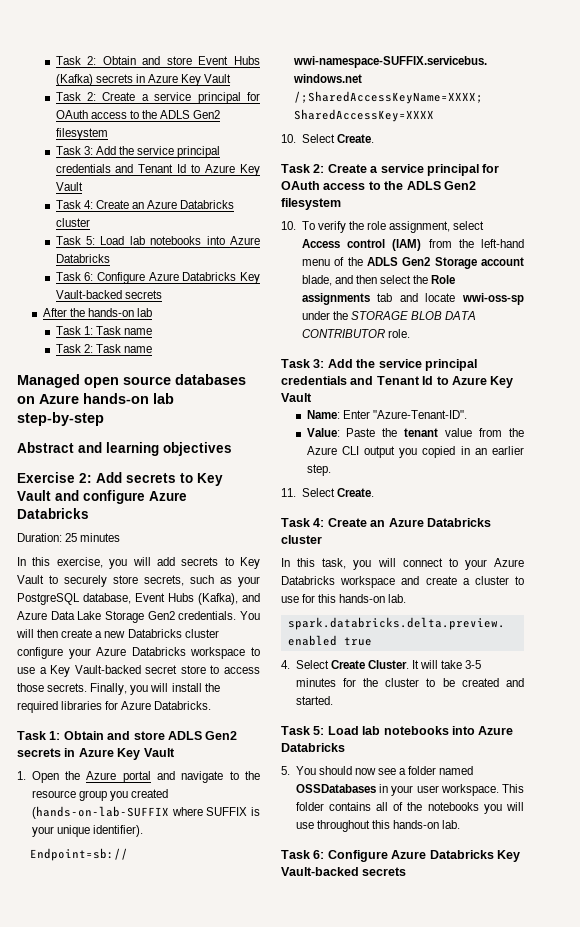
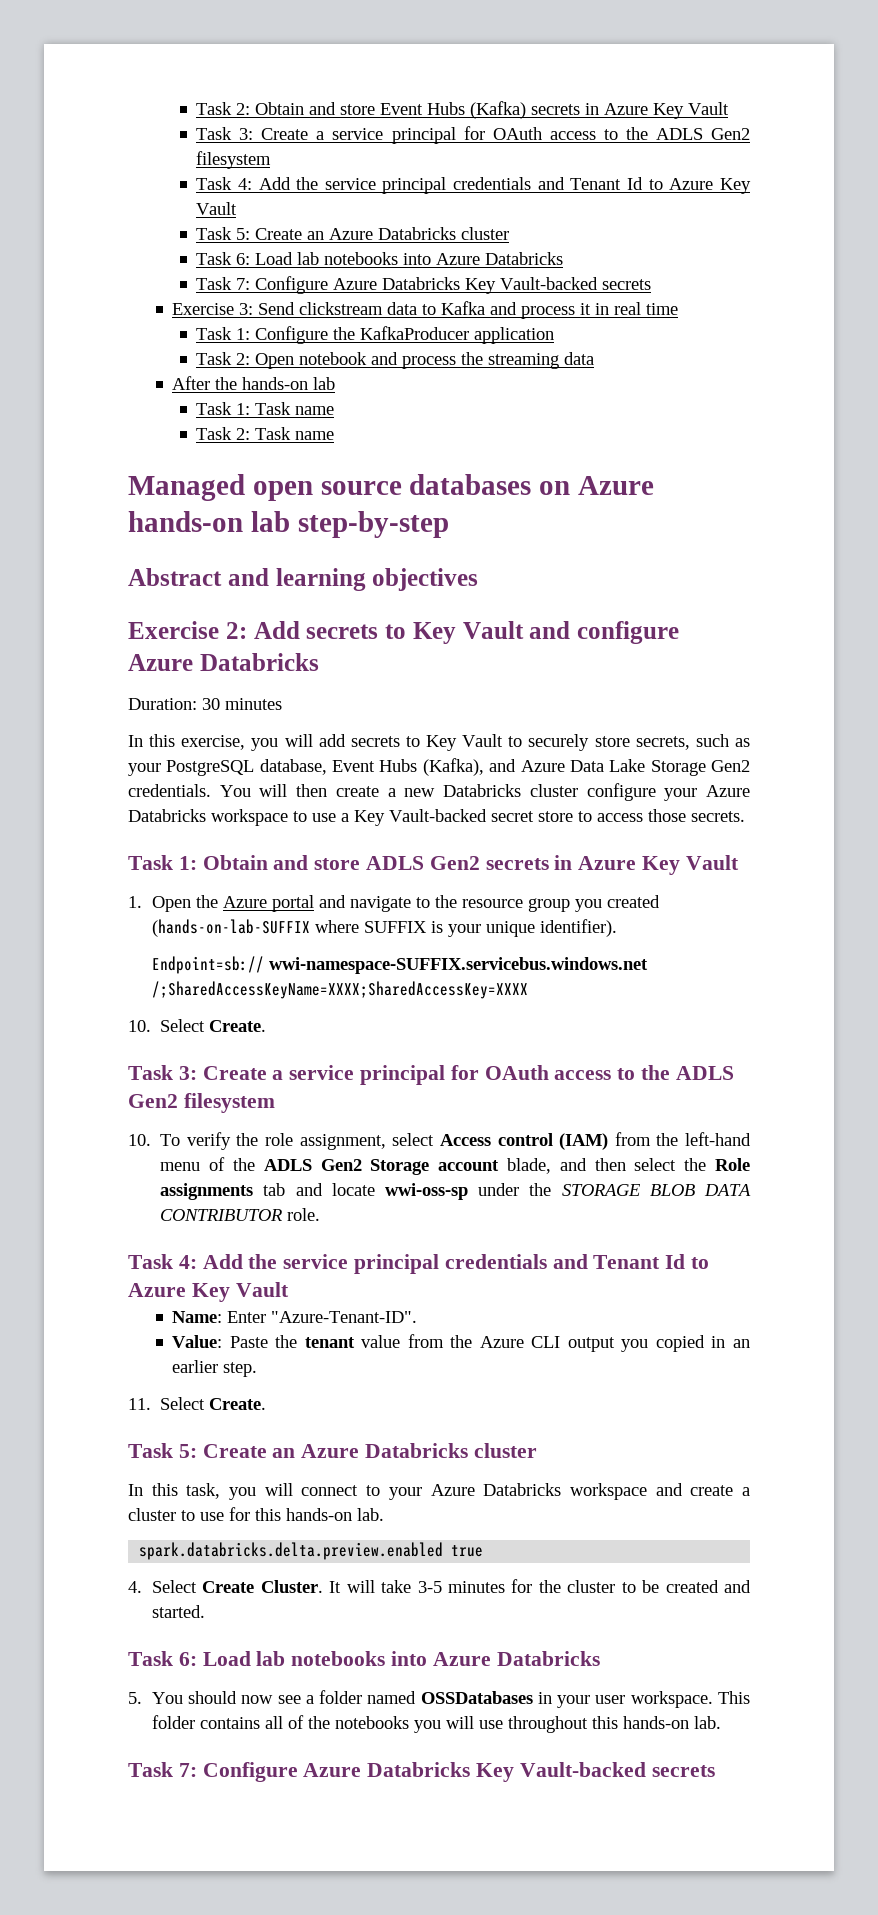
[86,92,96,101] 2: -> [239,128,254,140] 3:
[83,146,93,155] 3: -> [237,178,252,190] 4:
[83,200,93,209] 4: -> [236,228,251,240] 5:
[85,236,95,245] 5: -> [236,253,251,265] 6:
[84,272,260,284] [55,290,162,299] 6: Configure Azure Databricks Key Vault-backed secrets -> [236,276,652,294] [172,301,679,319] [196,326,555,344] [196,352,595,369] 7: Configure Azure Databricks Key Vault-backed secrets // Exercise 3: Send clickstream data to Kafka and process it in real time // Task 1: Configure the KafkaProducer application // Task 2: Open notebook and process the streaming data
[65,533,78,542] 25 -> [202,698,220,710] 30
[90,683,220,695] [17,701,212,713] Finally, you will install the required libraries for Azure Databricks. -> (745, 816) none
[313,164,325,173] 2: -> [178,1066,197,1080] 3:
[313,359,325,368] 3: -> [178,1255,197,1269] 4:
[313,518,325,527] 4: -> [178,1444,197,1458] 5:
[313,726,325,735] 5: -> [178,1652,197,1666] 6:
[313,850,325,859] 6: -> [178,1763,197,1777] 7:

